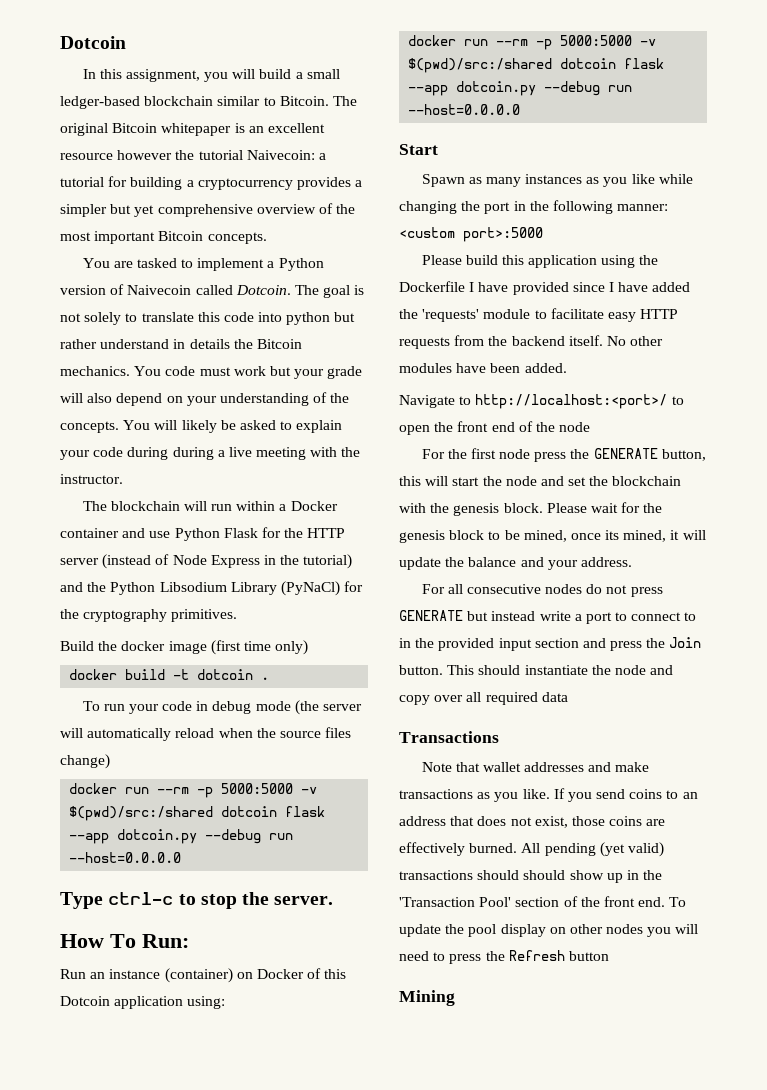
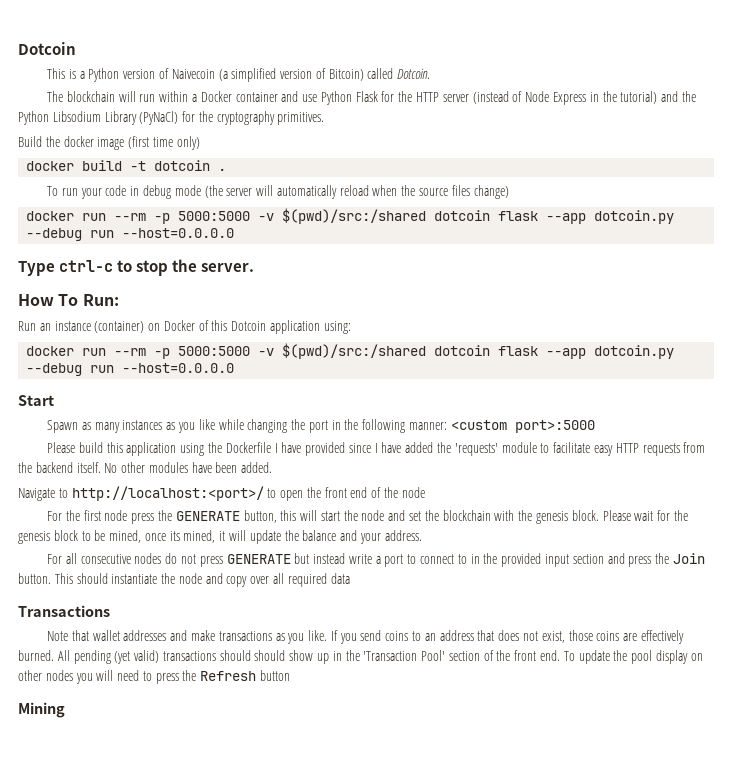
[82,69,340,82] [60,96,357,109] [60,123,325,136] [60,150,326,160] [60,176,363,190] [60,203,356,217] [60,231,267,244] [82,258,265,271] In this assignment, you will build a small ledger-based blockchain similar to Bitcoin. The original Bitcoin whitepaper is an excellent resource however the tutorial Naivecoin: a tutorial for building a cryptocurrency provides a simpler but yet comprehensive overview of the most important Bitcoin concepts. // You are tasked to implement -> [47,68,76,79] This is
[195,285,365,298] [60,312,356,325] [60,339,302,349] [60,366,363,379] [60,392,350,406] [60,420,343,433] [60,447,361,460] [60,474,123,484] called Dotcoin. The goal is not solely to translate this code into python but rather understand in details the Bitcoin mechanics. You code must work but your grade will also depend on your understanding of the concepts. You will likely be asked to explain your code during during a live meeting with the instructor. -> [218,68,431,82] (a simplified version of Bitcoin) called Dotcoin.

